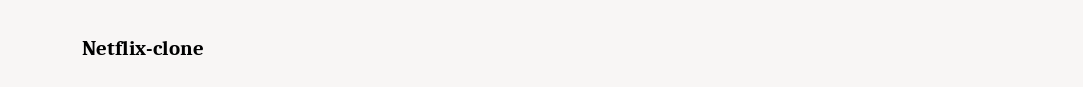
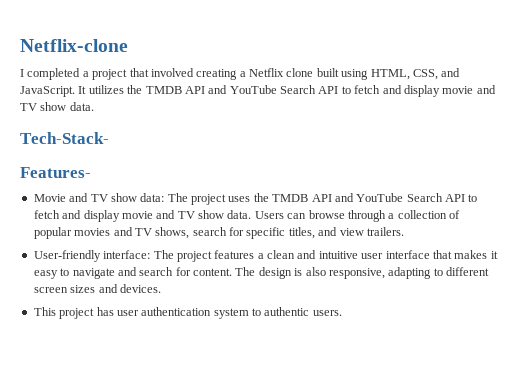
(204, 47) none -> [20,68,461,80] [20,85,496,97] [20,102,94,111] [20,132,109,144] [20,167,91,178] [33,193,478,205] [33,210,460,222] [33,227,404,239] [33,250,498,262] [33,267,489,279] [33,284,161,293] [33,307,342,319] // I completed a project that involved creating a Netflix clone built using HTML, CSS, and JavaScript. It utilizes the TMDB API and YouTube Search API to fetch and display movie and TV show data. // Tech-Stack- // Features- // Movie and TV show data: The project uses the TMDB API and YouTube Search API to fetch and display movie and TV show data. Users can browse through a collection of popular movies and TV shows, search for specific titles, and view trailers. // User-friendly interface: The project features a clean and intuitive user interface that makes it easy to navigate and search for content. The design is also responsive, adapting to different screen sizes and devices. // This project has user authentication system to authentic users.

